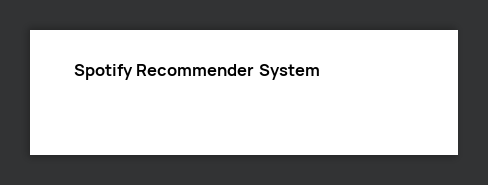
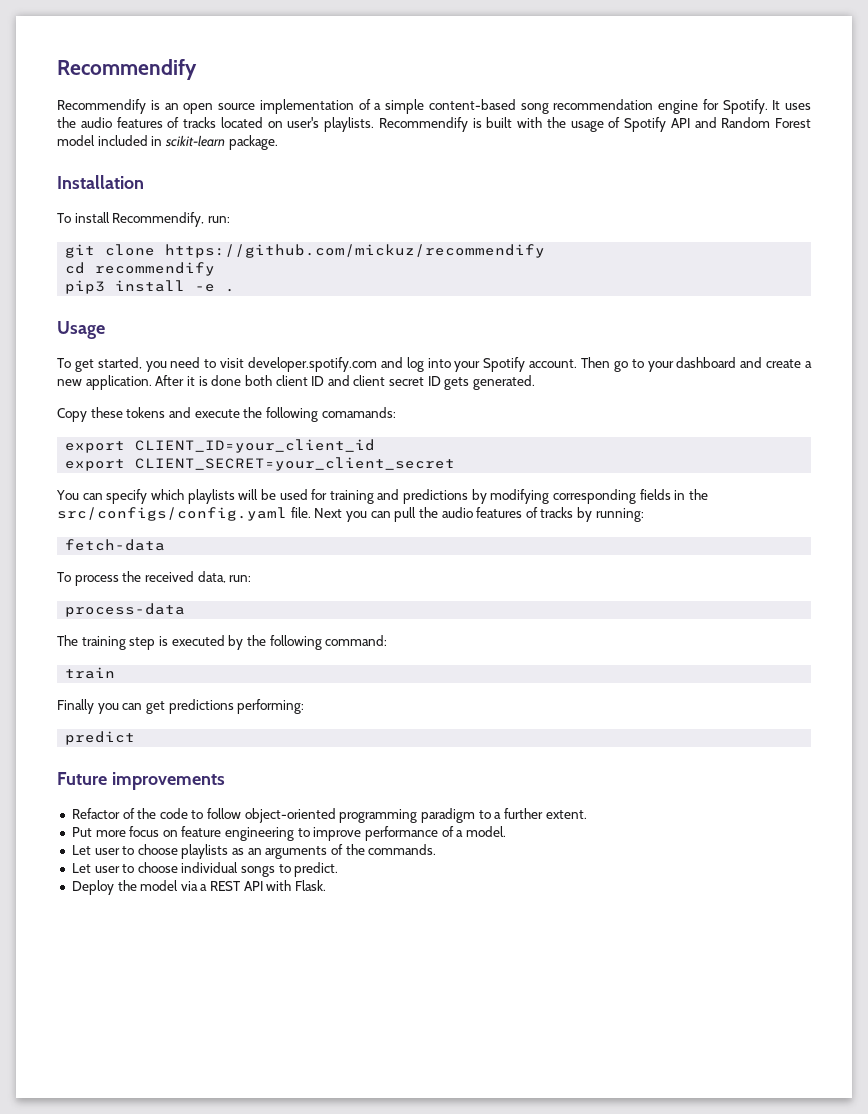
[74,64,320,80] Spotify Recommender System -> [57,59,197,80] [57,99,811,114] [57,117,811,132] [57,135,278,150] [57,175,144,189] [57,212,230,227] [65,244,546,258] [65,262,216,276] [65,280,236,294] [57,321,105,339] [57,357,813,372] [57,375,536,390] [57,407,396,422] [65,439,376,453] [65,457,456,471] [56,489,708,504] [57,507,644,522] [65,539,166,551] [57,571,252,586] [65,603,186,617] [57,635,388,650] [65,667,116,679] [57,699,305,714] [65,731,136,745] [57,772,225,790] [71,808,587,823] [71,826,506,841] [71,844,437,859] [71,862,339,877] [71,880,327,895] Recommendify // Recommendify is an open source implementation of a simple content-based song recommendation engine for Spotify. It uses the audio features of tracks located on user's playlists. Recommendify is built with the usage of Spotify API and Random Forest model included in scikit-learn package. // Installation // To install Recommendify, run: // git clone https://github.com/mickuz/recommendify // cd recommendify // pip3 install -e . // Usage // To get started, you need to visit developer.spotify.com and log into your Spotify account. Then go to your dashboard and create a new application. After it is done both client ID and client secret ID gets generated. // Copy these tokens and execute the following comamands: // export CLIENT_ID=your_client_id // export CLIENT_SECRET=your_client_secret // You can specify which playlists will be used for training and predictions by modifying corresponding fields in the src/configs/config.yaml file. Next you can pull the audio features of tracks by running: // fetch-data // To process the received data, run: // process-data // The training step is executed by the following command: // train // Finally you can get predictions performing: // predict // Future improvements // Refactor of the code to follow object-oriented programming paradigm to a further extent. // Put more focus on feature engineering to improve performance of a model. // Let user to choose playlists as an arguments of the commands. // Let user to choose individual songs to predict. // Deploy the model via a REST API with Flask.

